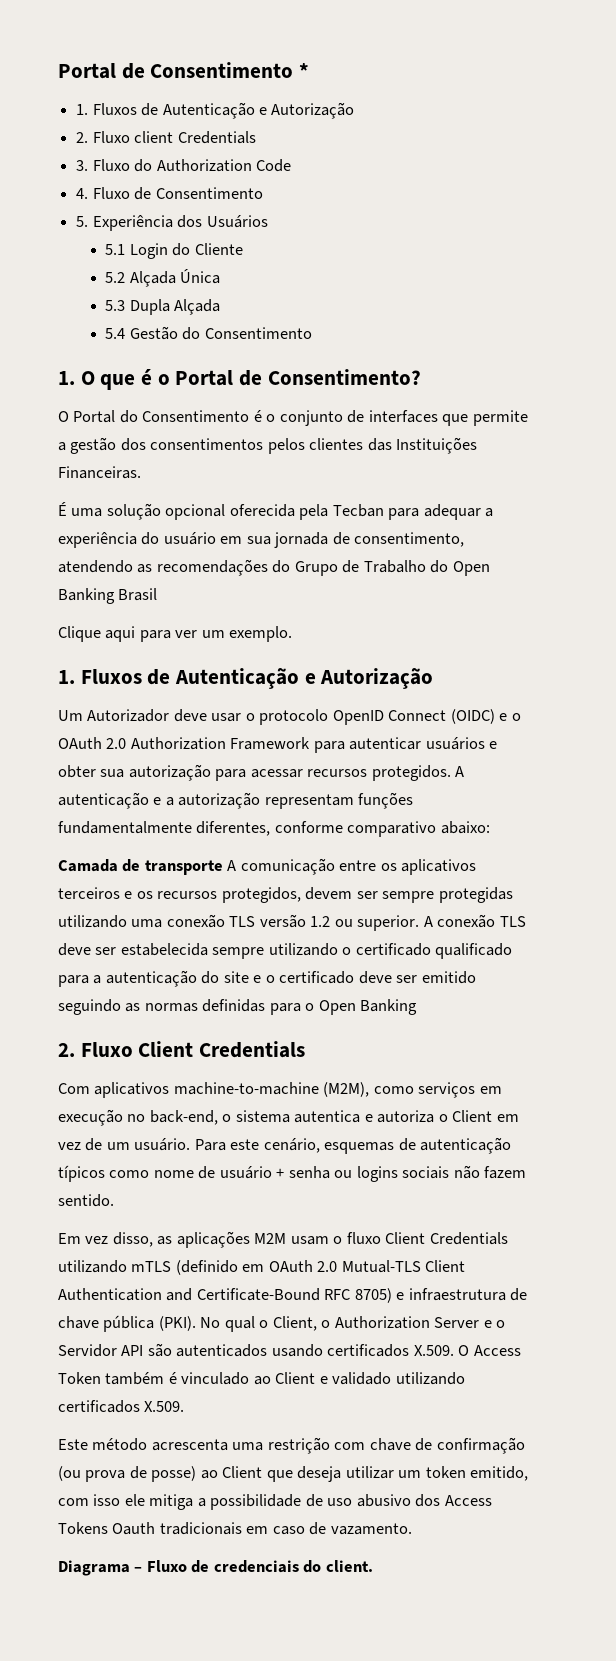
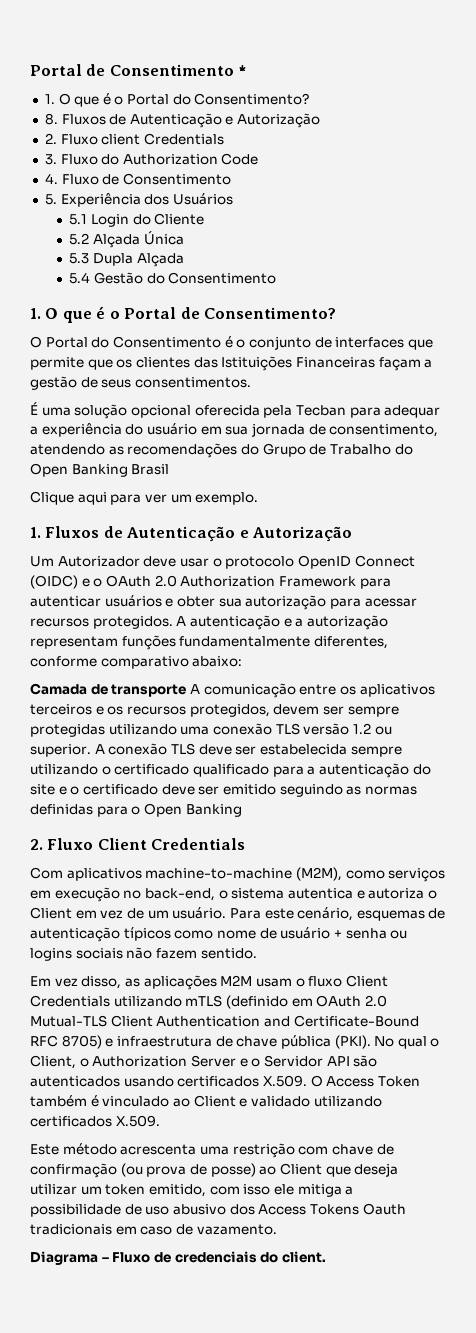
(89, 109) none -> [58,93,310,107] [44,113,58,125] O que é o Portal do Consentimento? // 8.
[58,437,478,454] [58,466,141,479] a gestão dos consentimentos pelos clientes das Instituições Financeiras. -> [87,356,433,371] [30,376,251,390] que os clientes das Istituições Financeiras façam a gestão de seus consentimentos.

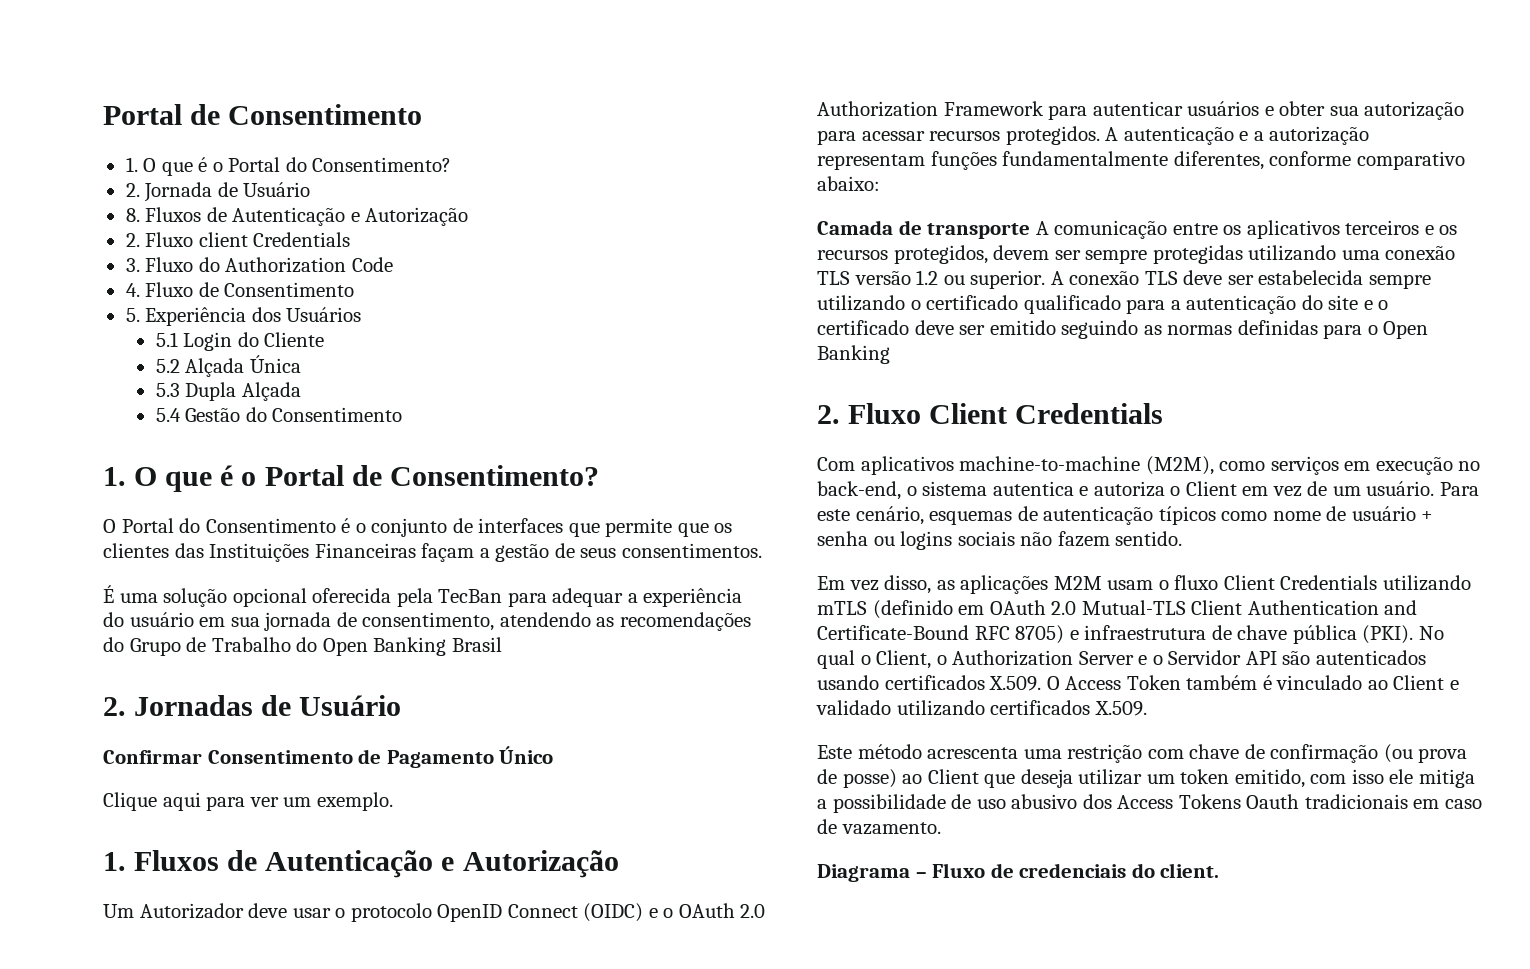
[238,65,248,76] * -> (423, 114) none
(310, 99) none -> [125,182,311,202] // 2. Jornada de Usuário
[221,356,293,371] Istituições -> [209,543,310,562] Instituições
[295,405,346,416] Tecban -> [438,589,503,603] TecBan
(170, 469) none -> [103,695,402,716] [103,746,554,768] // 2. Jornadas de Usuário // Confirmar Consentimento de Pagamento Único

